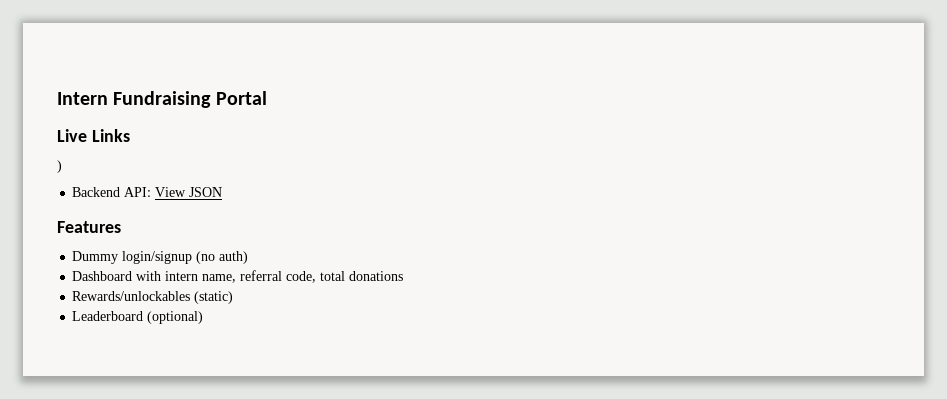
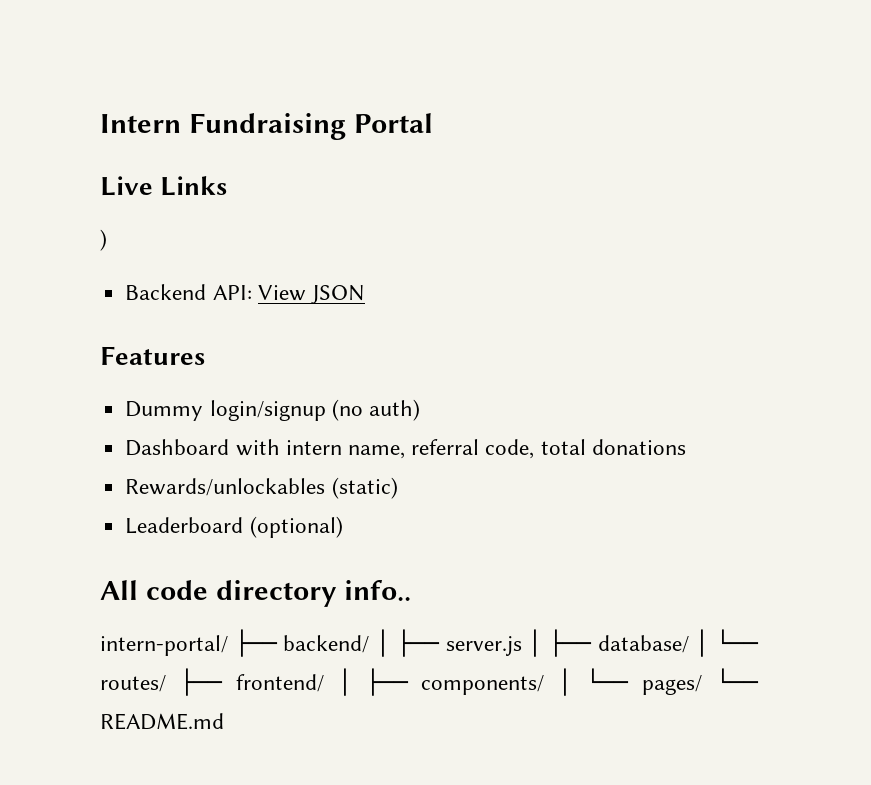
(204, 317) none -> [100,580,412,607] [100,629,759,657] [100,668,760,696] [100,713,224,730] // All code directory info.. // intern-portal/ ├── backend/ │ ├── server.js │ ├── database/ │ └── routes/ ├── frontend/ │ ├── components/ │ └── pages/ └── README.md

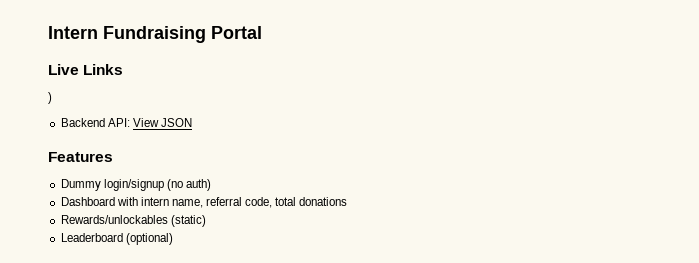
[100,580,412,607] [100,629,759,657] [100,668,760,696] [100,713,224,730] // All code directory info.. // intern-portal/ ├── backend/ │ ├── server.js │ ├── database/ │ └── routes/ ├── frontend/ │ ├── components/ │ └── pages/ └── README.md -> (173, 239) none

